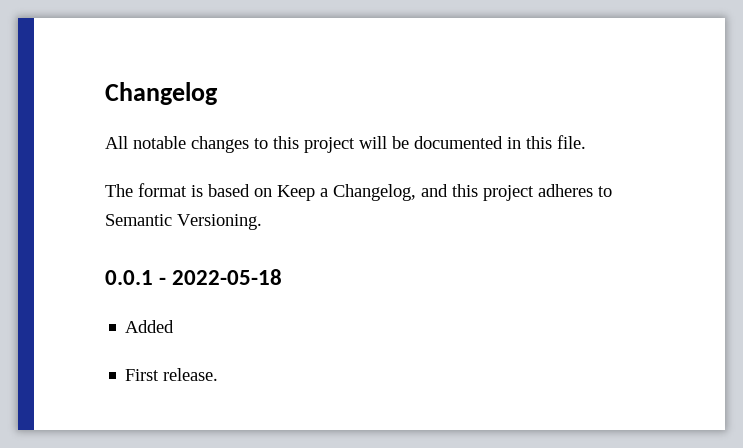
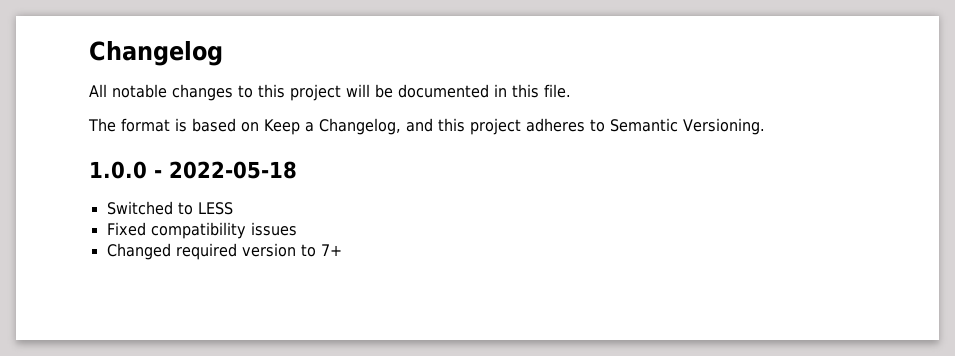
[105,270,153,285] 0.0.1 -> [89,161,147,179] 1.0.0
[125,320,175,333] [125,368,219,381] Added // First release. -> [106,201,233,215] [106,222,297,239] [106,243,342,260] Switched to LESS // Fixed compatibility issues // Changed required version to 7+

